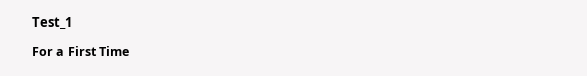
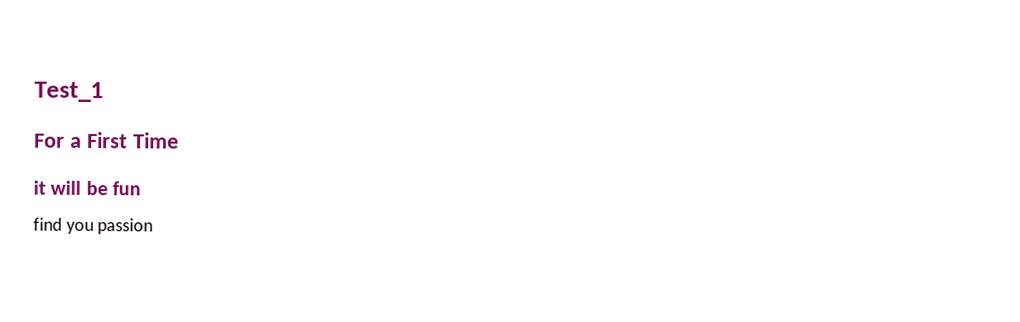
(130, 51) none -> [33,180,141,196] [33,217,154,235] // it will be fun // find you passion

